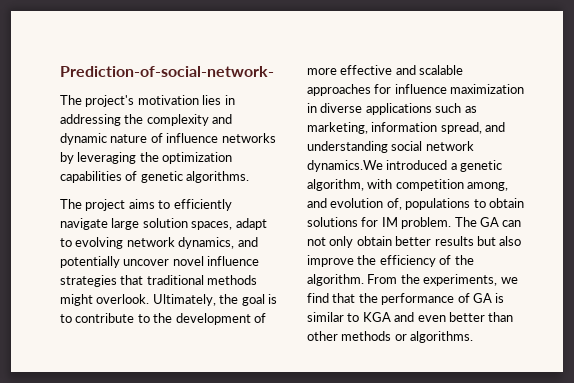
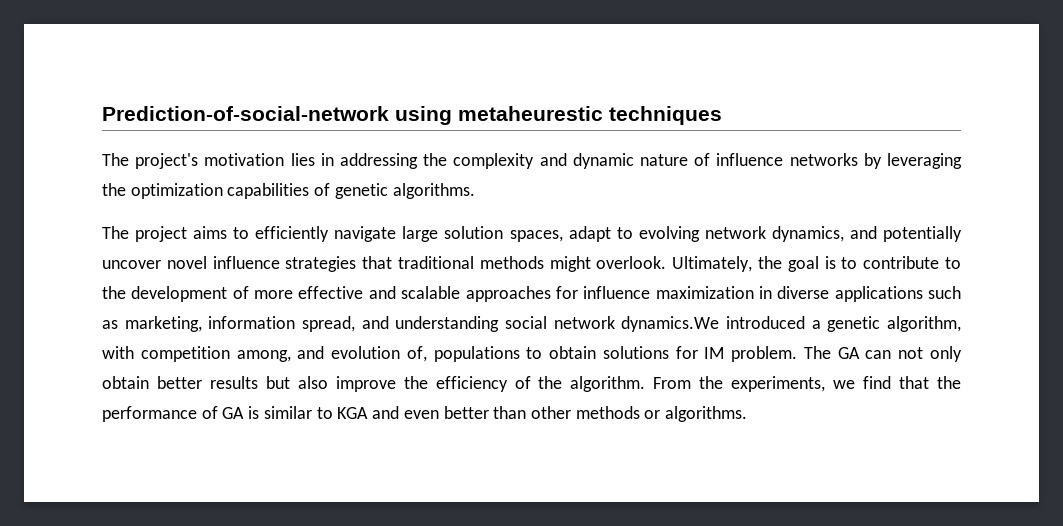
[60,66,274,77] Prediction-of-social-network- -> [102,106,722,125] Prediction-of-social-network using metaheurestic techniques

